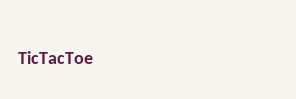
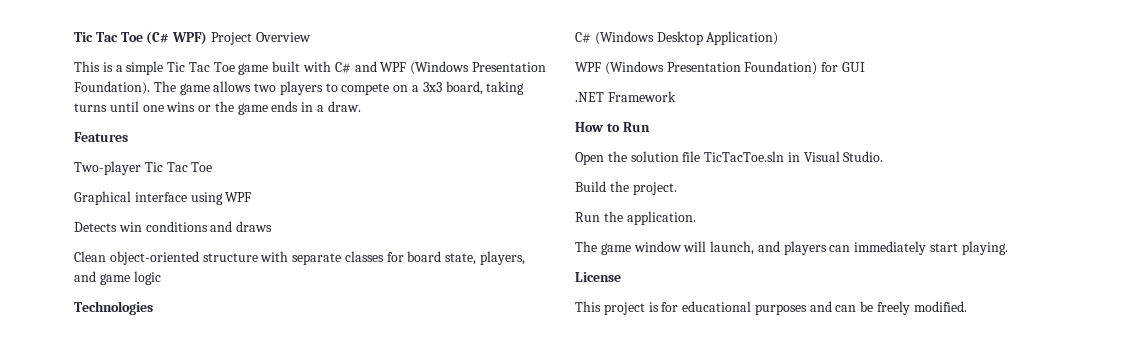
[18,51,93,64] TicTacToe -> [74,31,311,45] [74,61,546,75] [74,81,525,95] [74,101,361,115] [74,132,128,142] [74,161,213,175] [74,191,252,205] [74,221,273,232] [74,251,526,265] [74,271,161,285] [74,301,153,315] [575,31,779,45] [575,61,865,75] [575,91,676,102] [575,122,650,132] [575,151,884,165] [575,181,677,195] [575,211,696,225] [575,241,1008,255] [575,272,621,282] [575,301,967,315] Tic Tac Toe (C# WPF) Project Overview // This is a simple Tic Tac Toe game built with C# and WPF (Windows Presentation Foundation). The game allows two players to compete on a 3x3 board, taking turns until one wins or the game ends in a draw. // Features // Two-player Tic Tac Toe // Graphical interface using WPF // Detects win conditions and draws // Clean object-oriented structure with separate classes for board state, players, and game logic // Technologies // C# (Windows Desktop Application) // WPF (Windows Presentation Foundation) for GUI // .NET Framework // How to Run // Open the solution file TicTacToe.sln in Visual Studio. // Build the project. // Run the application. // The game window will launch, and players can immediately start playing. // License // This project is for educational purposes and can be freely modified.

